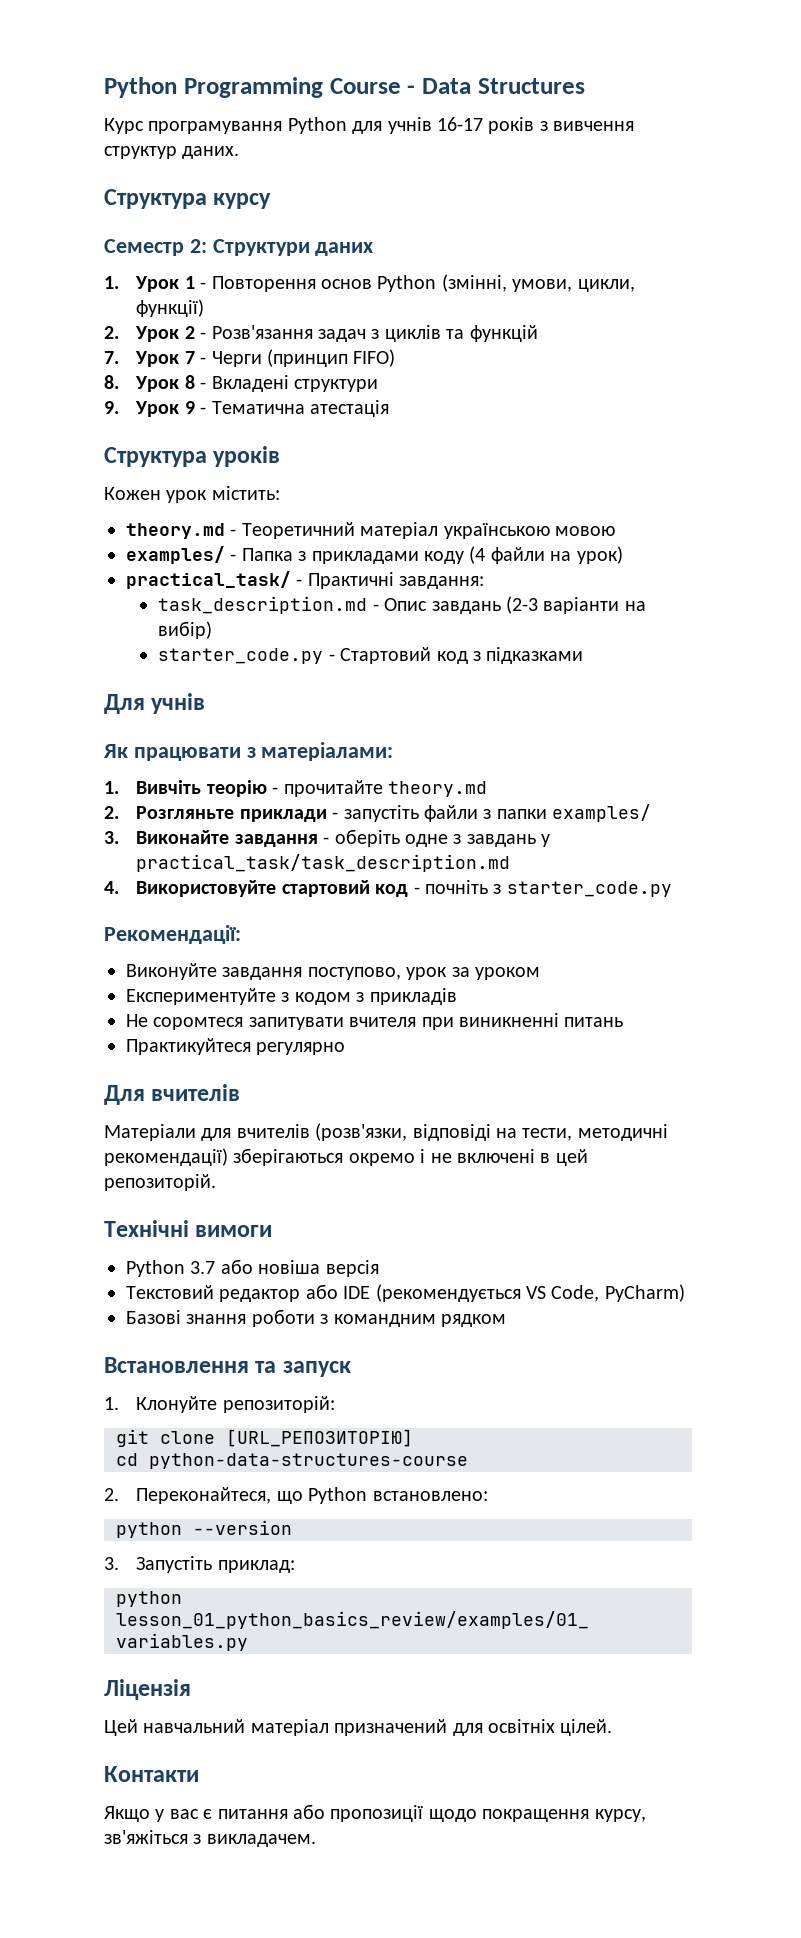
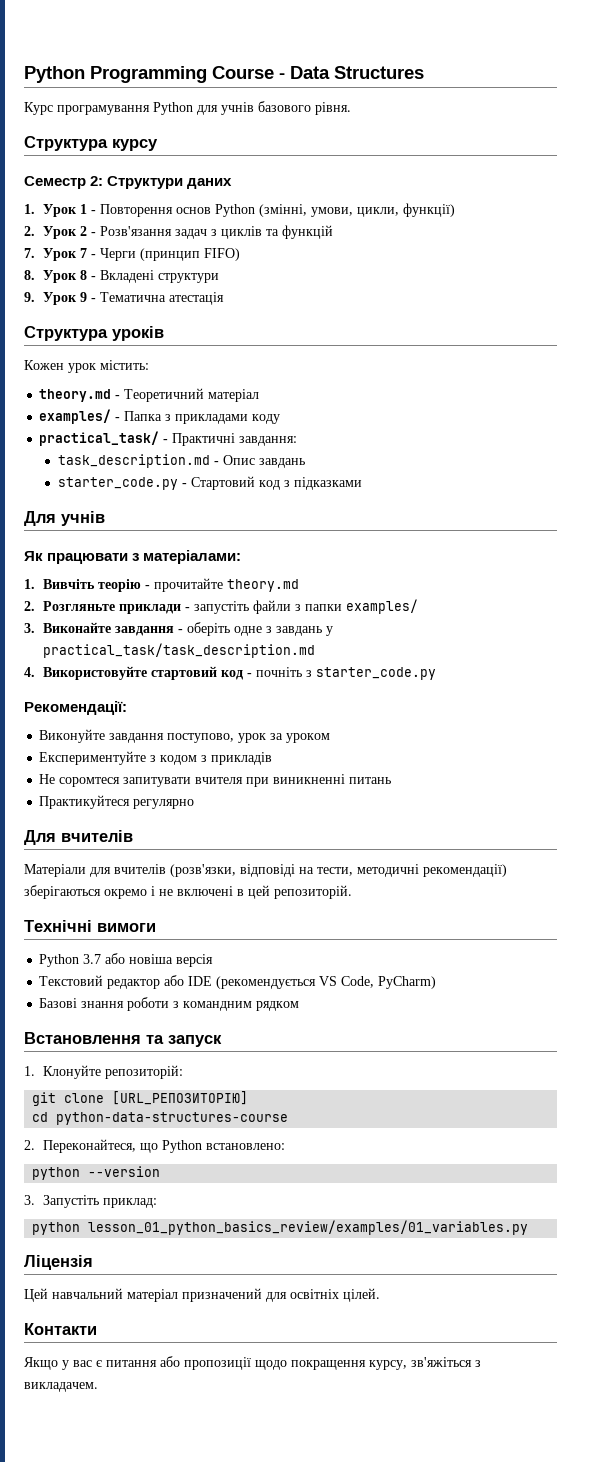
[437,117,635,134] [104,146,240,159] 16-17 років з вивчення структур даних. -> [258,101,351,115] базового рівня.
[443,523,615,539] українською мовою -> (260, 395) none
[469,546,623,564] (4 файли на урок) -> (281, 419) none
[505,596,646,614] [158,621,213,639] (2-3 варіанти на вибір) -> (306, 463) none

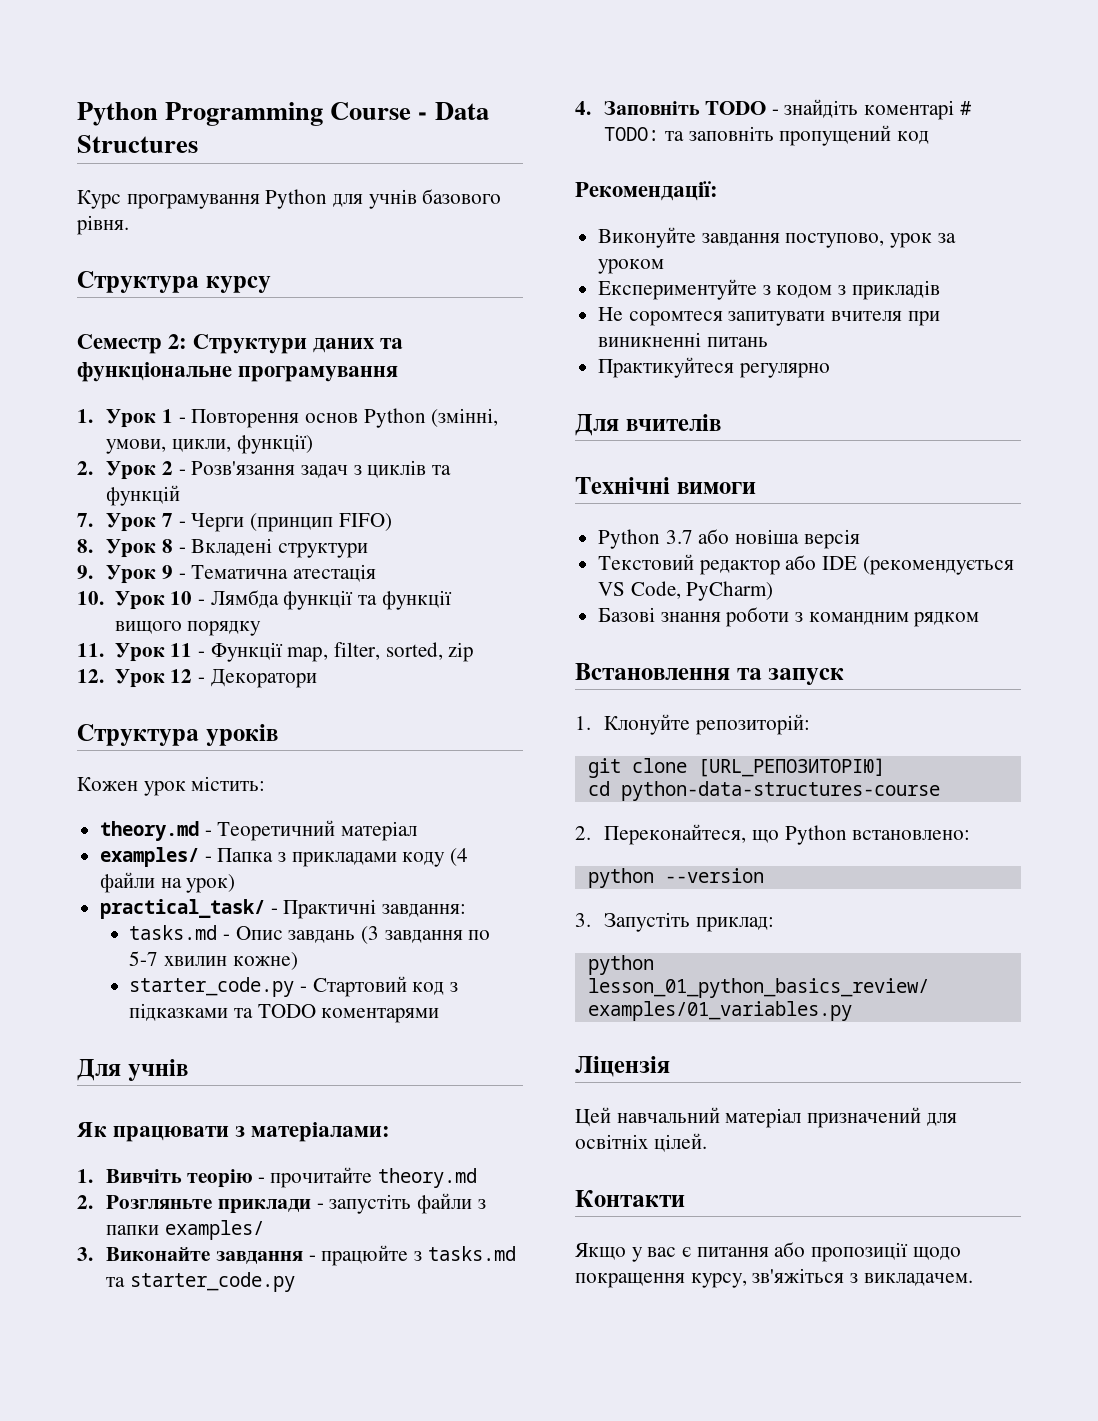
(233, 183) none -> [380,338,404,349] [77,362,399,382] та функціональне програмування
(224, 298) none -> [77,590,452,610] [114,621,262,636] [77,642,475,662] [77,669,317,688] // 10. Урок 10 - Лямбда функції та функції вищого порядку // 11. Урок 11 - Функції map, filter, sorted, zip // 12. Урок 12 - Декоратори
(281, 419) none -> [450,848,469,866] [100,872,236,893] (4 файли на урок)
[58,454,211,468] task_description.md -> [129,925,218,940] tasks.md
(306, 463) none -> [361,926,491,944] [129,951,298,970] (3 завдання по 5-7 хвилин кожне)
(363, 483) none -> [234,1004,440,1023] та TODO коментарями
[186,622,333,636] [42,643,315,658] [24,666,436,680] оберіть одне з завдань у practical_task/task_description.md // 4. Використовуйте стартовий код - почніть з starter_code.py -> [321,1245,516,1266] [106,1272,295,1292] [575,99,972,120] [604,125,929,146] працюйте з tasks.md та starter_code.py // 4. Заповніть TODO - знайдіть коментарі # TODO: та заповніть пропущений код
[24,864,507,877] [24,885,352,899] // Матеріали для вчителів (розв'язки, відповіді на тести, методичні рекомендації) зберігаються окремо і не включені в цей репозиторій. -> (721, 422) none

